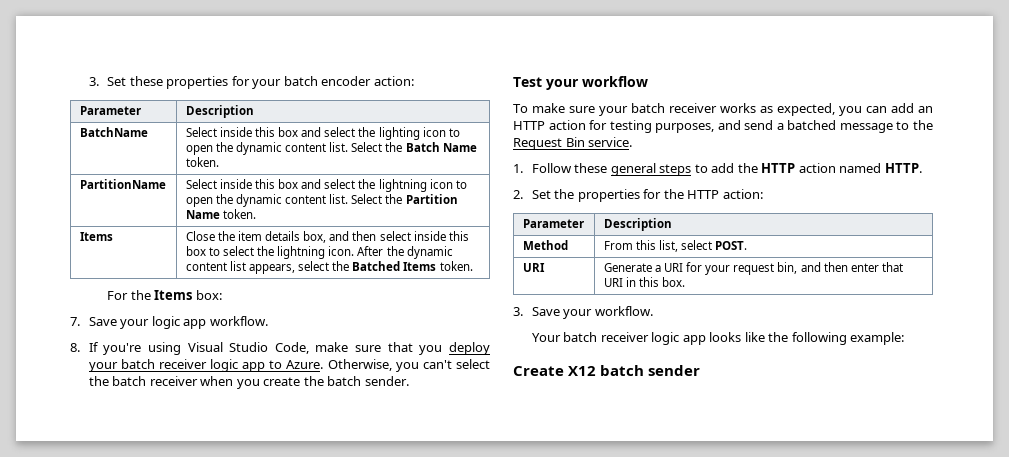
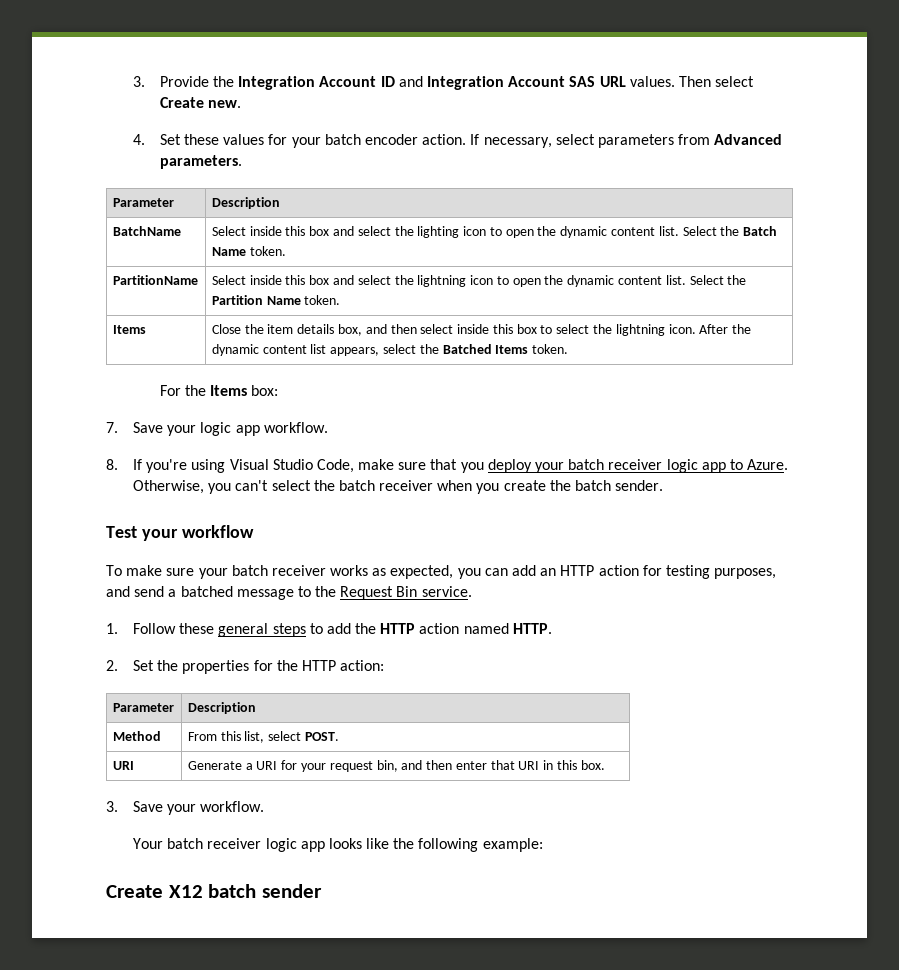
[88,77,99,86] 3. -> [132,76,755,90] [159,97,242,108] [132,134,145,145] 3. Provide the Integration Account ID and Integration Account SAS URL values. Then select Create new. // 4.
[166,76,229,89] properties -> [223,134,265,145] values
[373,76,414,86] action: -> [422,134,783,148] [159,155,242,169] action. If necessary, select parameters from Advanced parameters.

